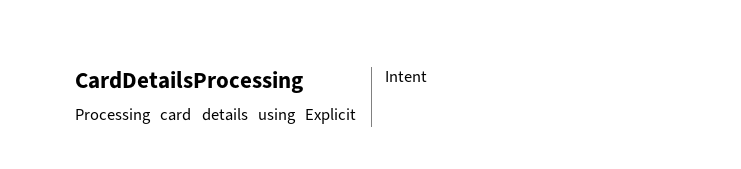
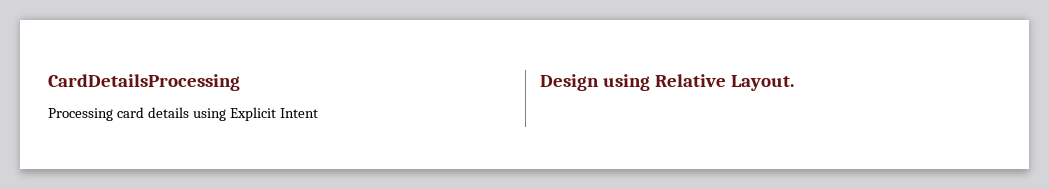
(427, 76) none -> [540,74,794,91] // Design using Relative Layout.

